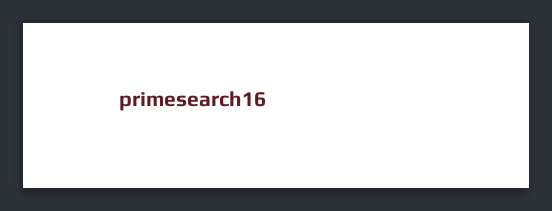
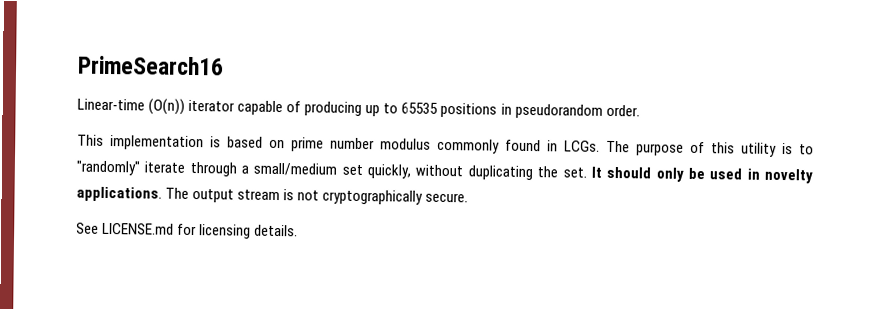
[119,91,266,111] primesearch16 -> [77,55,224,76] [77,98,640,119] [77,134,814,157] [76,160,814,184] [76,186,469,205] [76,222,299,239] PrimeSearch16 // Linear-time (O(n)) iterator capable of producing up to 65535 positions in pseudorandom order. // This implementation is based on prime number modulus commonly found in LCGs. The purpose of this utility is to "randomly" iterate through a small/medium set quickly, without duplicating the set. It should only be used in novelty applications. The output stream is not cryptographically secure. // See LICENSE.md for licensing details.

